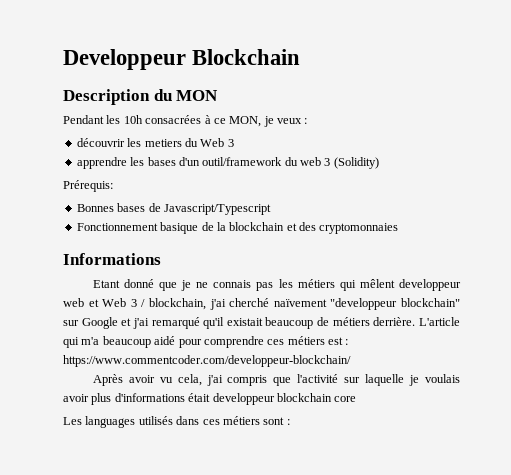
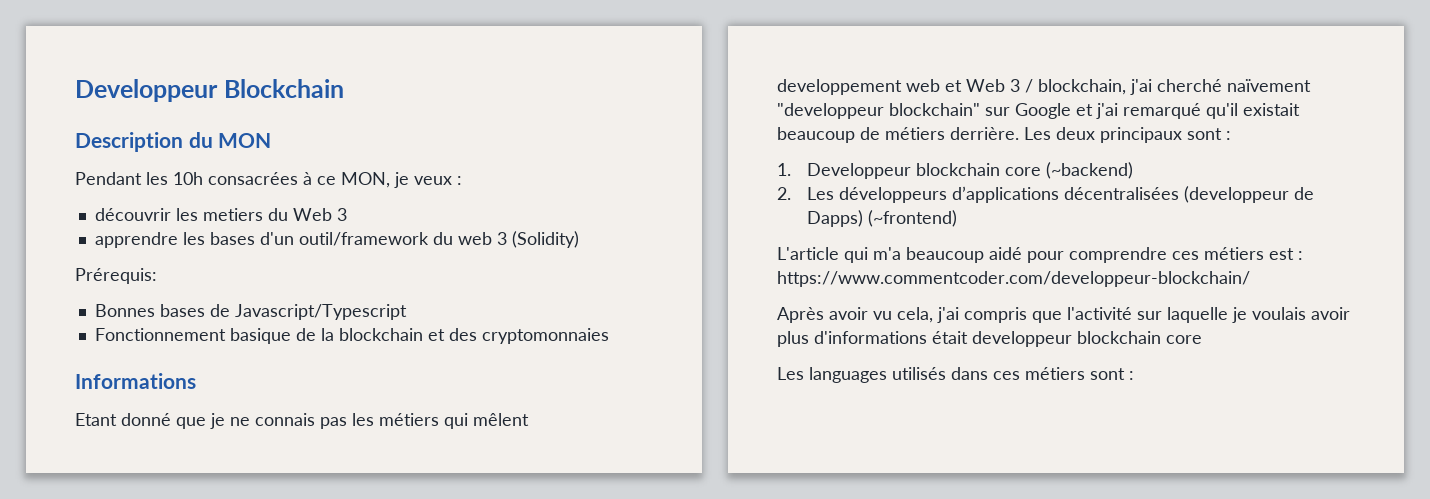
[399,279,462,291] developpeur -> [777,79,902,95] developpement
(416, 321) none -> [1024,127,1231,143] [777,162,1133,179] [777,186,1314,203] [806,210,957,227] Les deux principaux sont : // 1. Developpeur blockchain core (~backend) // 2. Les développeurs d’applications décentralisées (developpeur de Dapps) (~frontend) //

